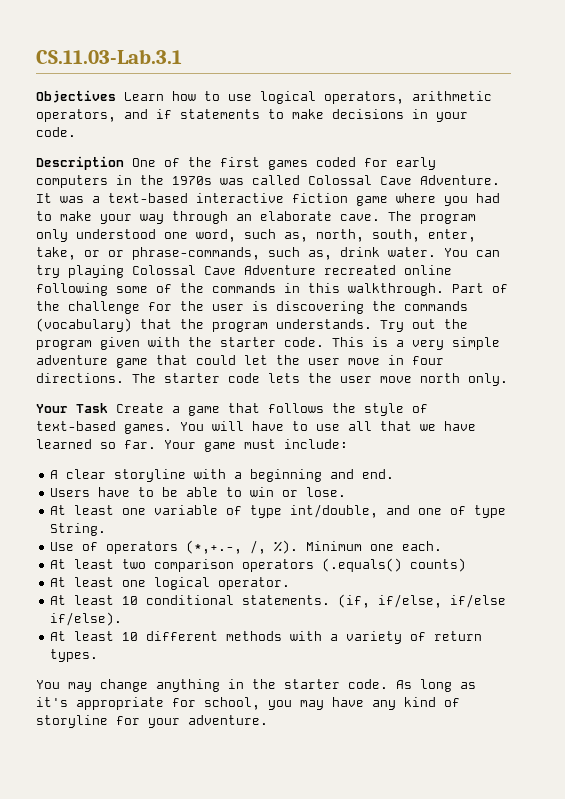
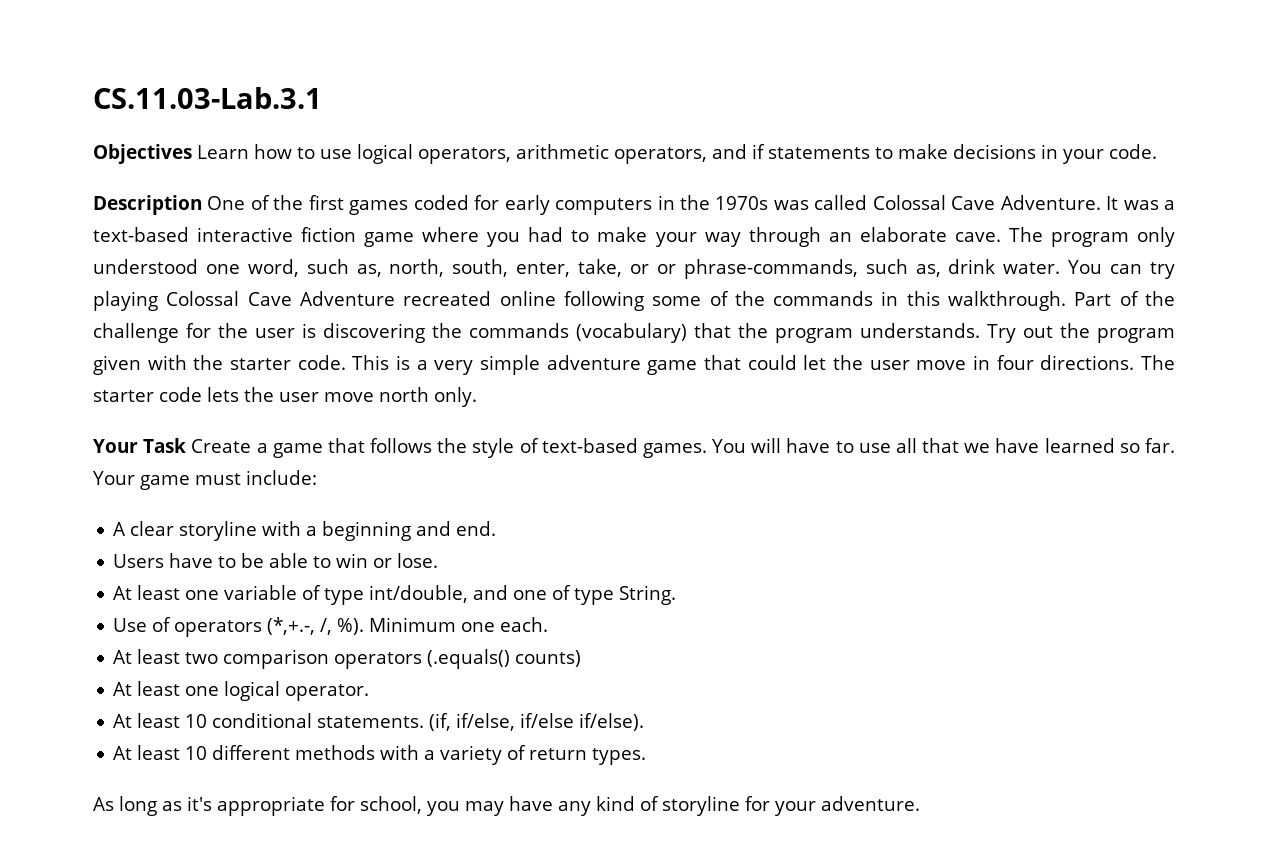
[36,679,388,692] You may change anything in the starter code. -> (647, 756) none

